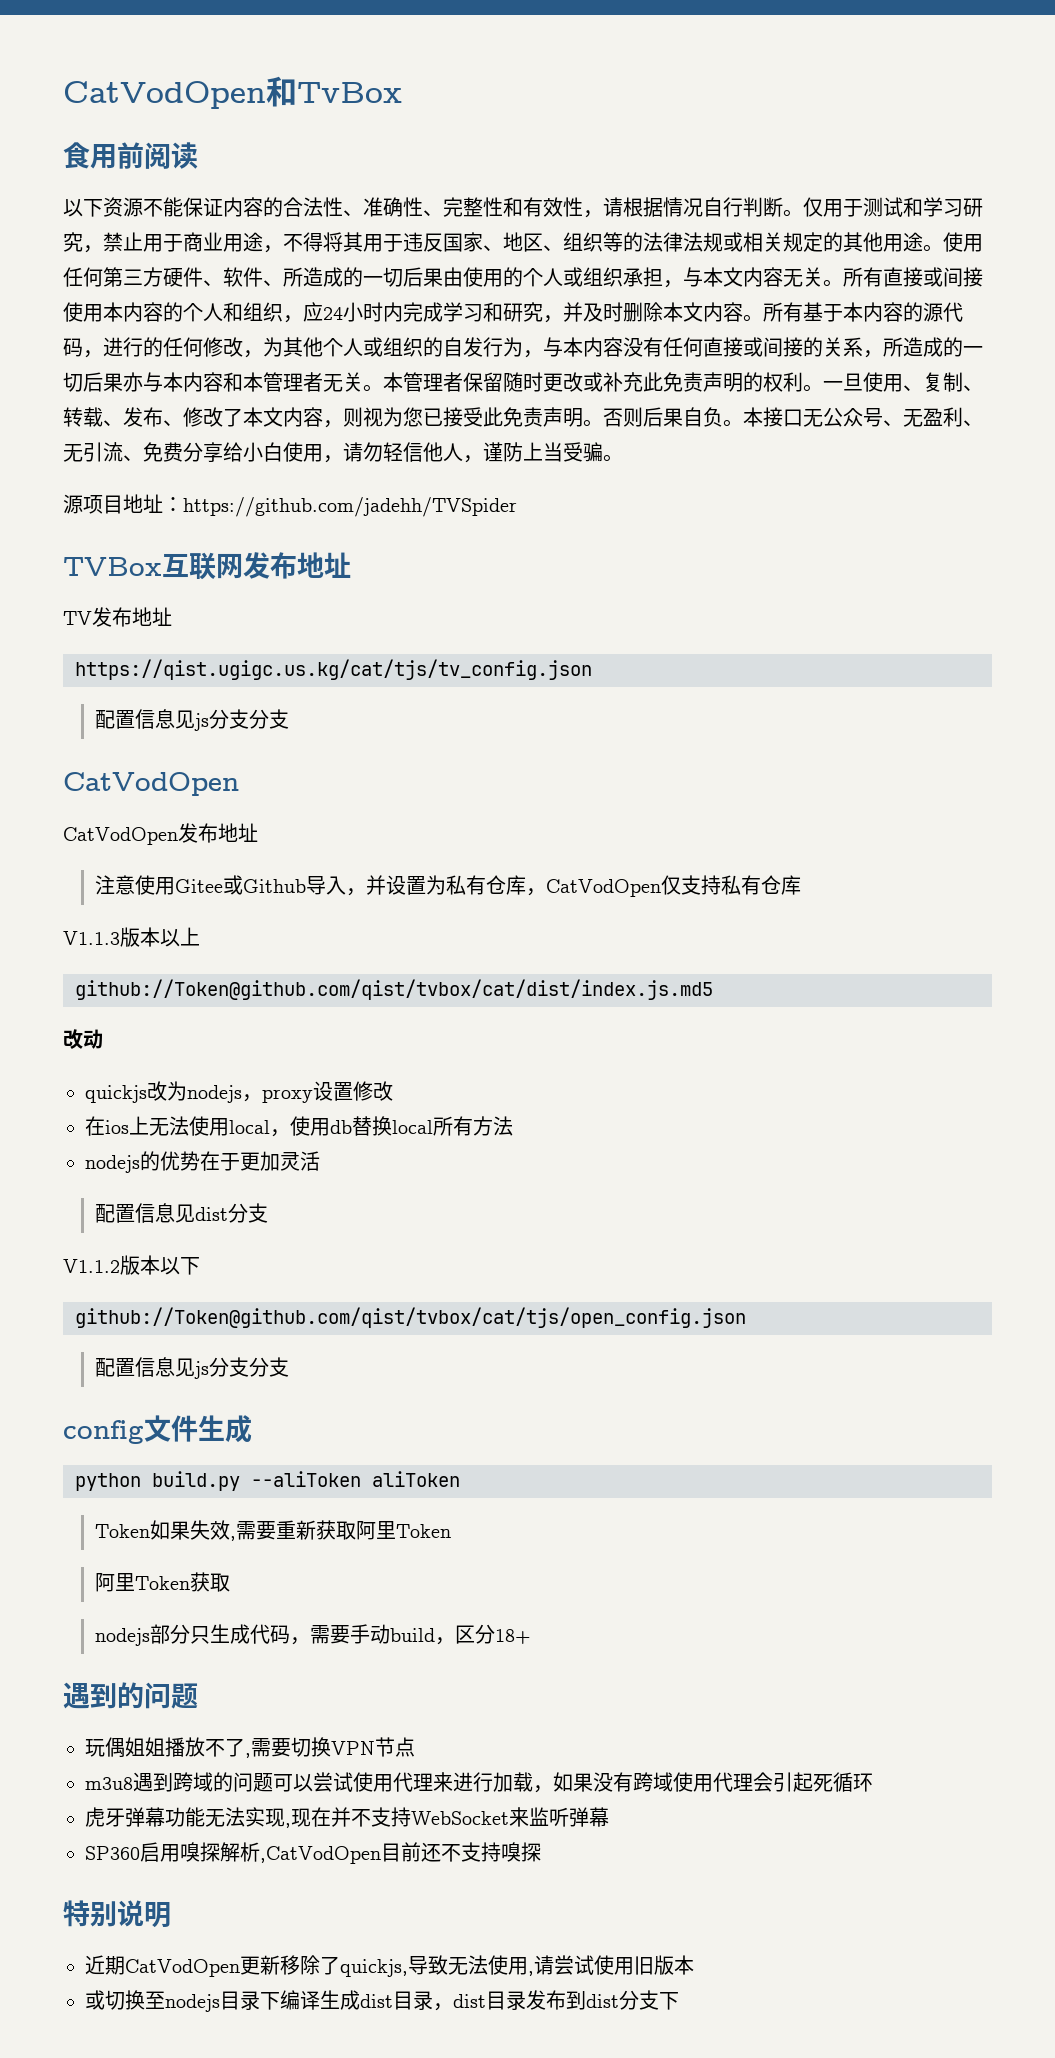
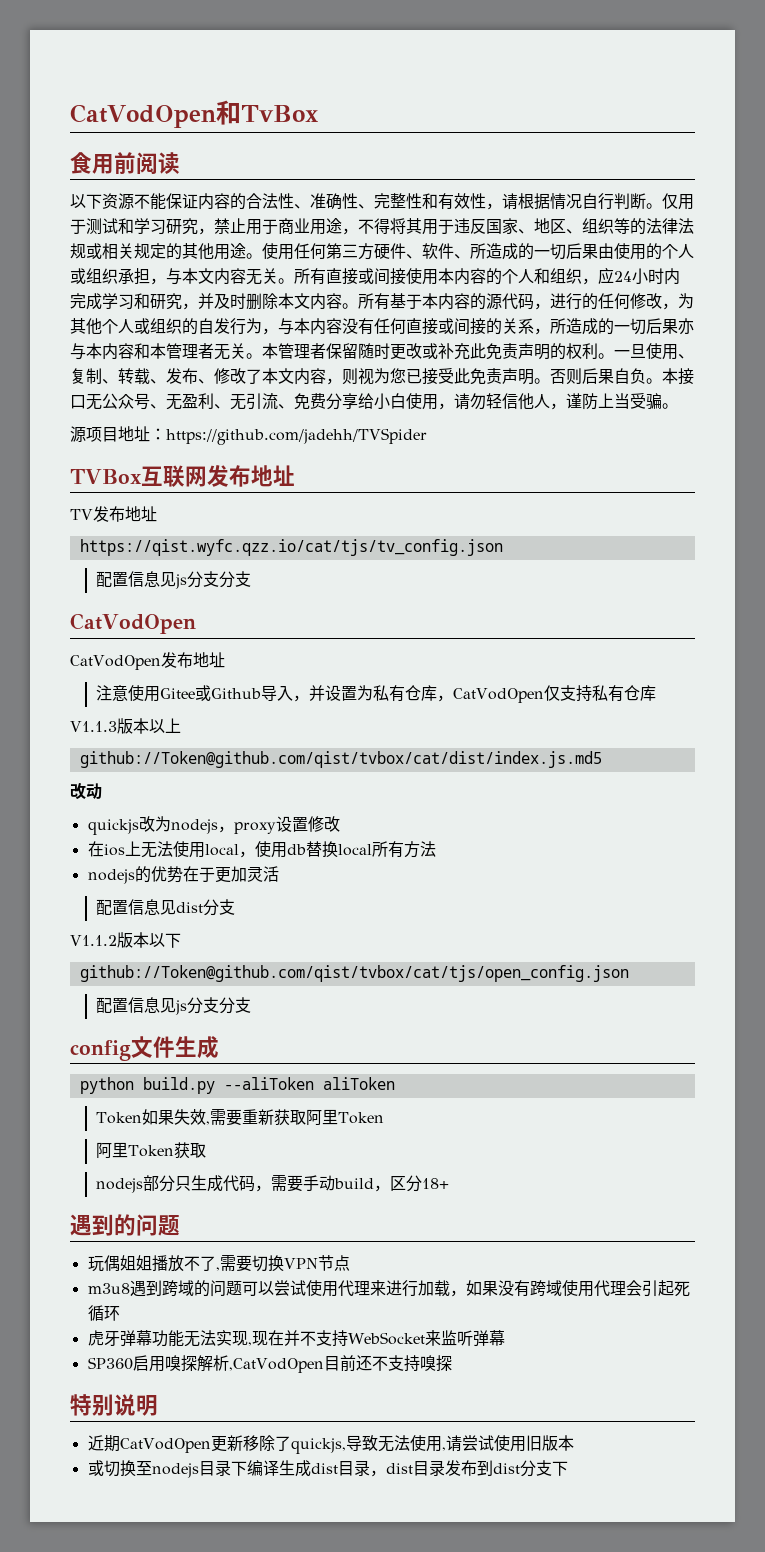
[75,659,592,680] https://qist.ugigc.us.kg/cat/tjs/tv_config.json -> [79,539,503,556] https://qist.wyfc.qzz.io/cat/tjs/tv_config.json

